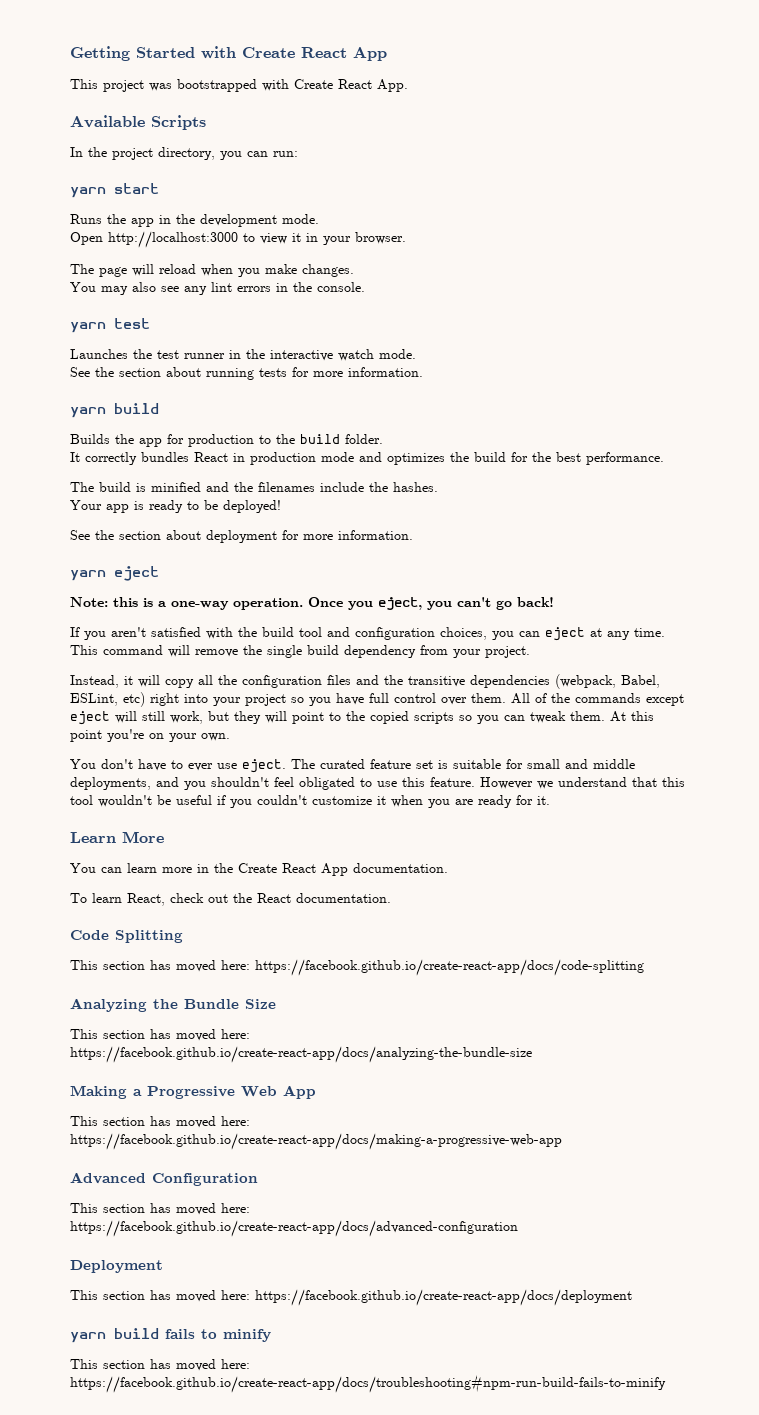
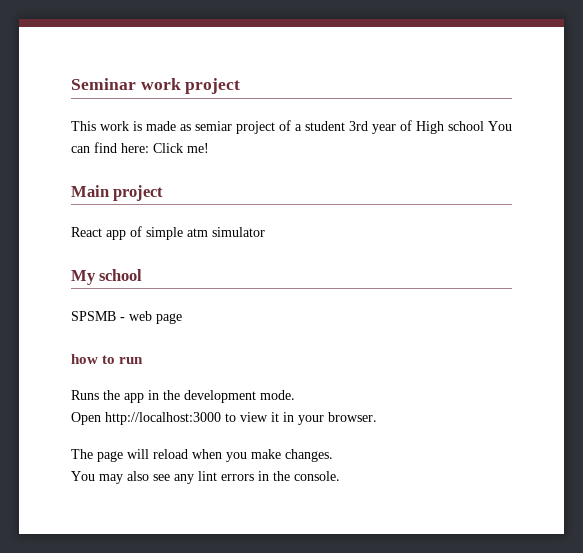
[70,46,387,61] [70,79,408,92] [70,115,206,130] [70,147,298,160] [70,183,159,198] Getting Started with Create React App // This project was bootstrapped with Create React App. // Available Scripts // In the project directory, you can run: // yarn start -> [71,78,241,94] [71,120,512,134] [71,142,209,153] [71,185,164,201] [71,226,265,240] [71,269,143,285] [71,311,182,324] [71,354,144,364] Seminar work project // This work is made as semiar project of a student 3rd year of High school You can find here: Click me! // Main project // React app of simple atm simulator // My school // SPSMB - web page // how to run
[70,318,150,333] [70,349,416,361] [70,367,423,380] [70,403,159,418] [70,434,383,447] [70,452,664,465] [70,482,438,492] [70,500,281,513] [70,530,413,543] [70,566,159,581] [70,597,554,610] [70,627,665,641] [70,645,530,658] [70,674,660,689] [70,692,684,707] [70,711,654,725] [70,729,230,742] [70,759,635,773] [70,777,685,790] [70,795,550,808] [70,831,164,843] [70,863,448,876] [70,893,391,906] [70,930,183,943] [70,959,644,976] [70,998,276,1012] [70,1029,250,1041] [70,1046,532,1063] [70,1085,316,1099] [70,1116,250,1128] [70,1133,562,1150] [70,1172,258,1186] [70,1203,250,1215] [70,1220,518,1237] [70,1260,163,1273] [70,1289,632,1306] [70,1328,271,1343] [70,1359,250,1371] [70,1375,666,1393] // yarn test // Launches the test runner in the interactive watch mode. // See the section about running tests for more information. // yarn build // Builds the app for production to the build folder. // It correctly bundles React in production mode and optimizes the build for the best performance. // The build is minified and the filenames include the hashes. // Your app is ready to be deployed! // See the section about deployment for more information. // yarn eject // Note: this is a one-way operation. Once you eject, you can't go back! // If you aren't satisfied with the build tool and configuration choices, you can eject at any time. This command will remove the single build dependency from your project. // Instead, it will copy all the configuration files and the transitive dependencies (webpack, Babel, ESLint, etc) right into your project so you have full control over them. All of the commands except eject will still work, but they will point to the copied scripts so you can tweak them. At this point you're on your own. // You don't have to ever use eject. The curated feature set is suitable for small and middle deployments, and you shouldn't feel obligated to use this feature. However we understand that this tool wouldn't be useful if you couldn't customize it when you are ready for it. // Learn More // You can learn more in the Create React App documentation. // To learn React, check out the React documentation. // Code Splitting // This section has moved here: https://facebook.github.io/create-react-app/docs/code-splitting // Analyzing the Bundle Size // This section has moved here: https://facebook.github.io/create-react-app/docs/analyzing-the-bundle-size // Making a Progressive Web App // This section has moved here: https://facebook.github.io/create-react-app/docs/making-a-progressive-web-app // Advanced Configuration // This section has moved here: https://facebook.github.io/create-react-app/docs/advanced-configuration // Deployment // This section has moved here: https://facebook.github.io/create-react-app/docs/deployment // yarn build fails to minify // This section has moved here: https://facebook.github.io/create-react-app/docs/troubleshooting#npm-run-build-fails-to-minify -> (340, 476) none

